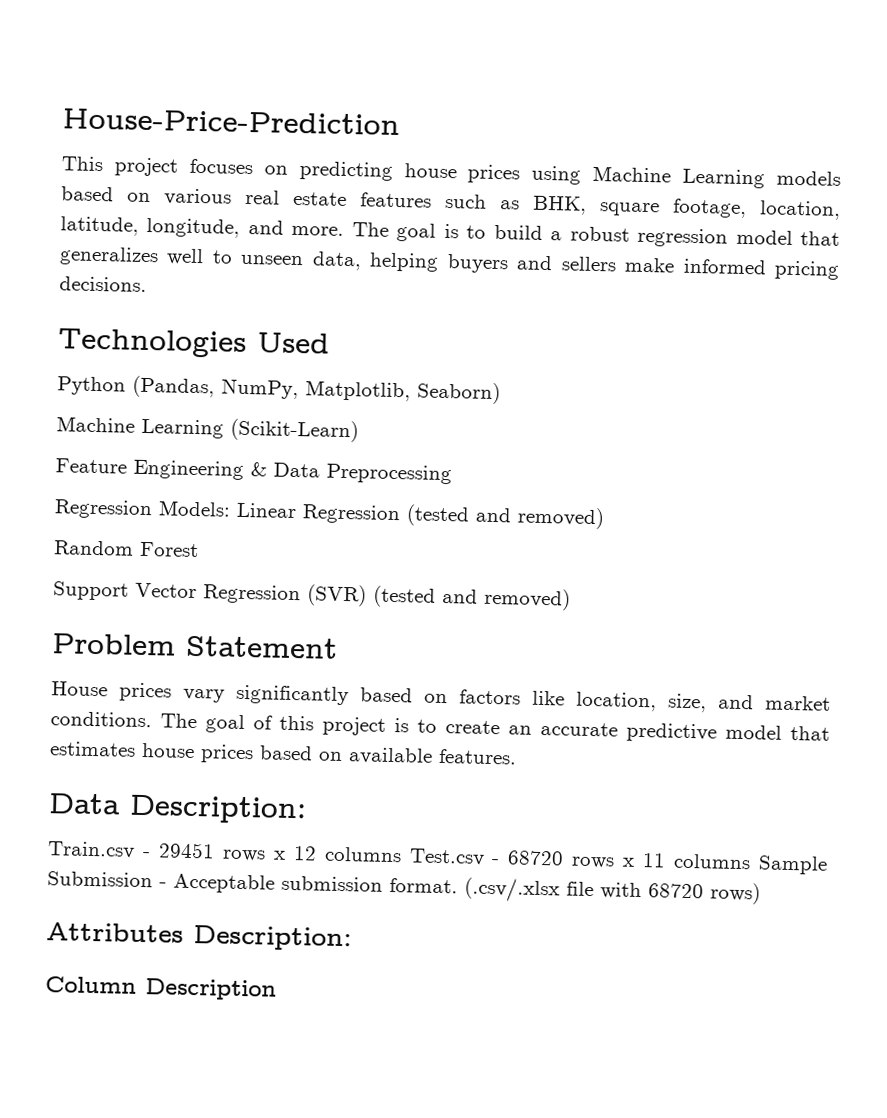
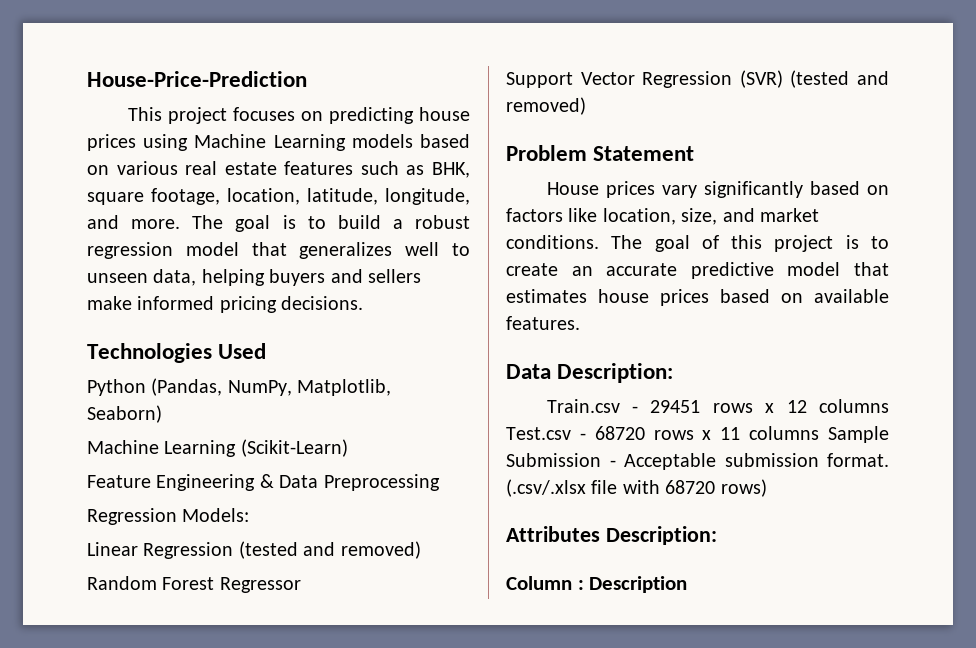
(231, 508) none -> (250, 515) //
(199, 549) none -> [219,577,301,593] Regressor
(137, 985) none -> [577,580,584,590] :

